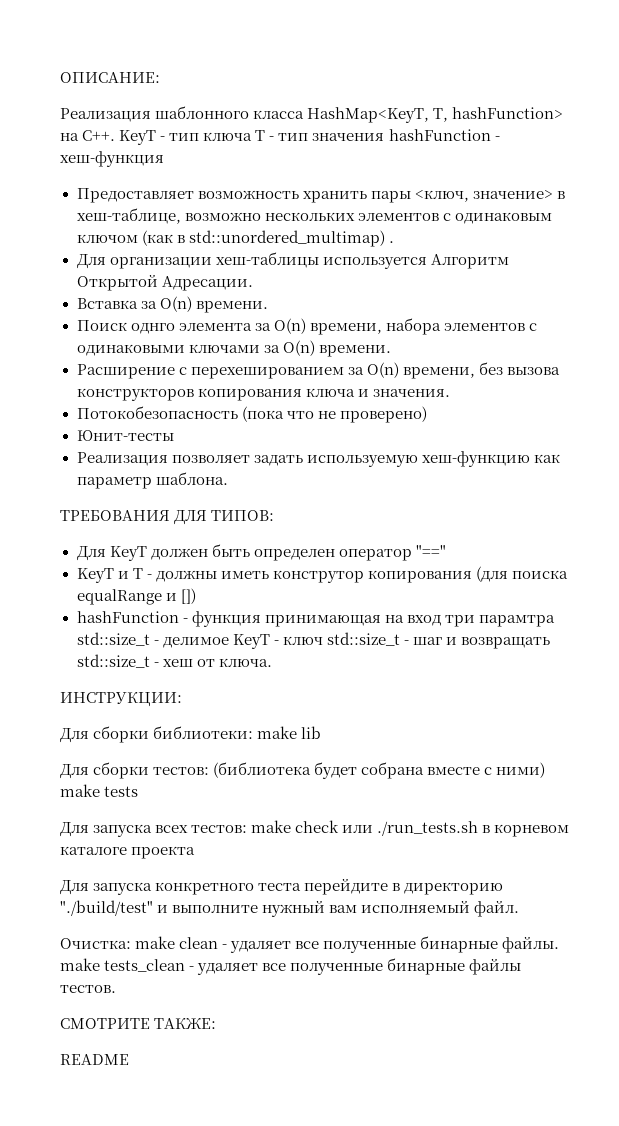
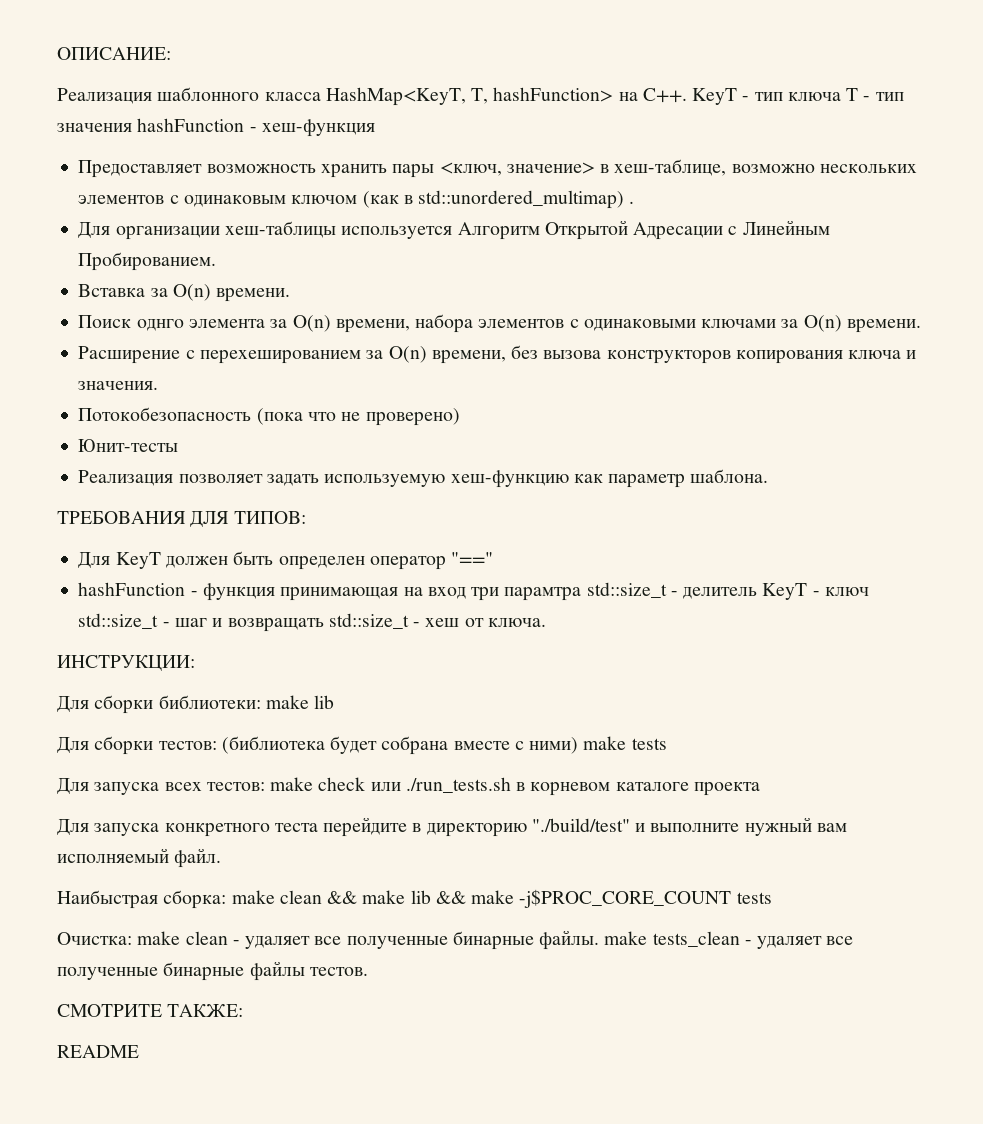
[161,276,253,291] Адресации. -> [633,220,830,240] [78,252,217,271] Адресации c Линейным Пробированием.
[76,566,568,583] [76,588,196,605] // KeyT и T - должны иметь конструтор копирования (для поиска equalRange и []) -> (494, 558) none
[162,637,229,648] делимое -> [683,587,758,599] делитель
(520, 908) none -> [57,889,772,909] // Наибыстрая сборка: make clean && make lib && make -j$PROC_CORE_COUNT tests

